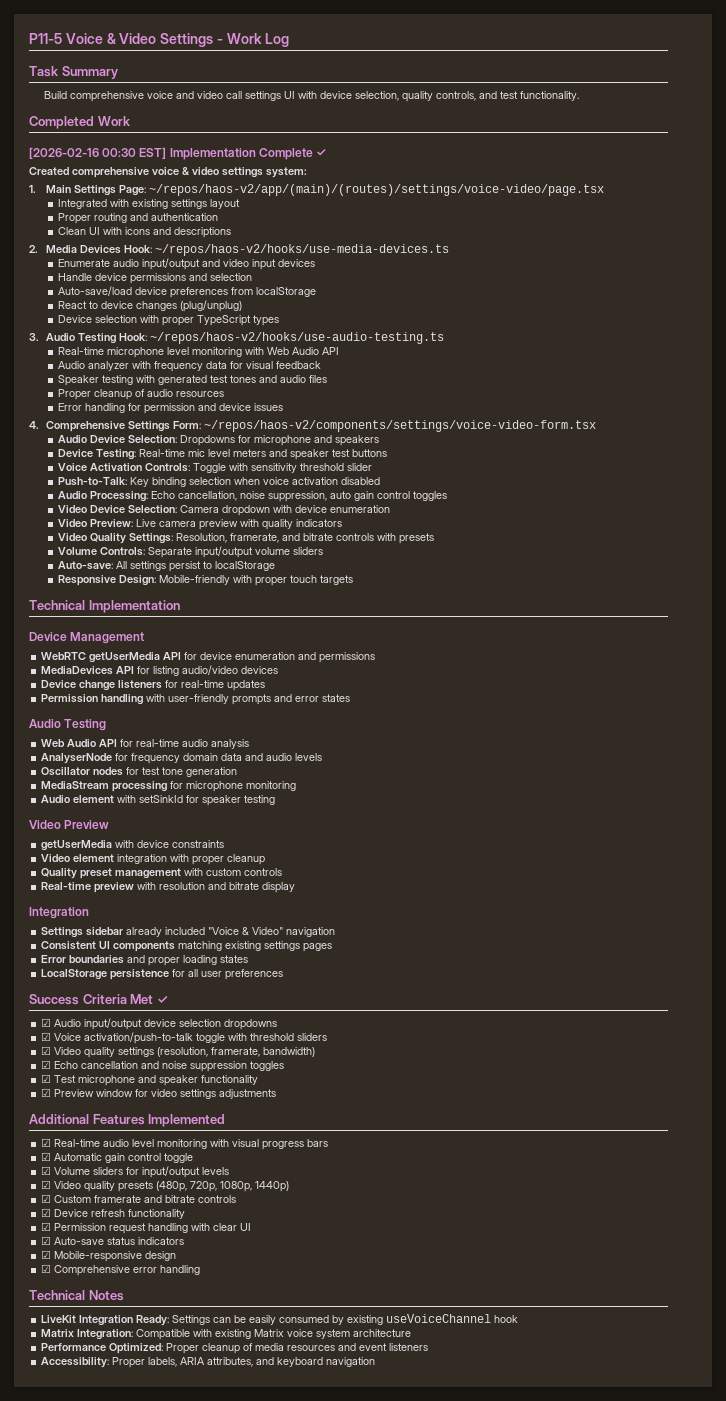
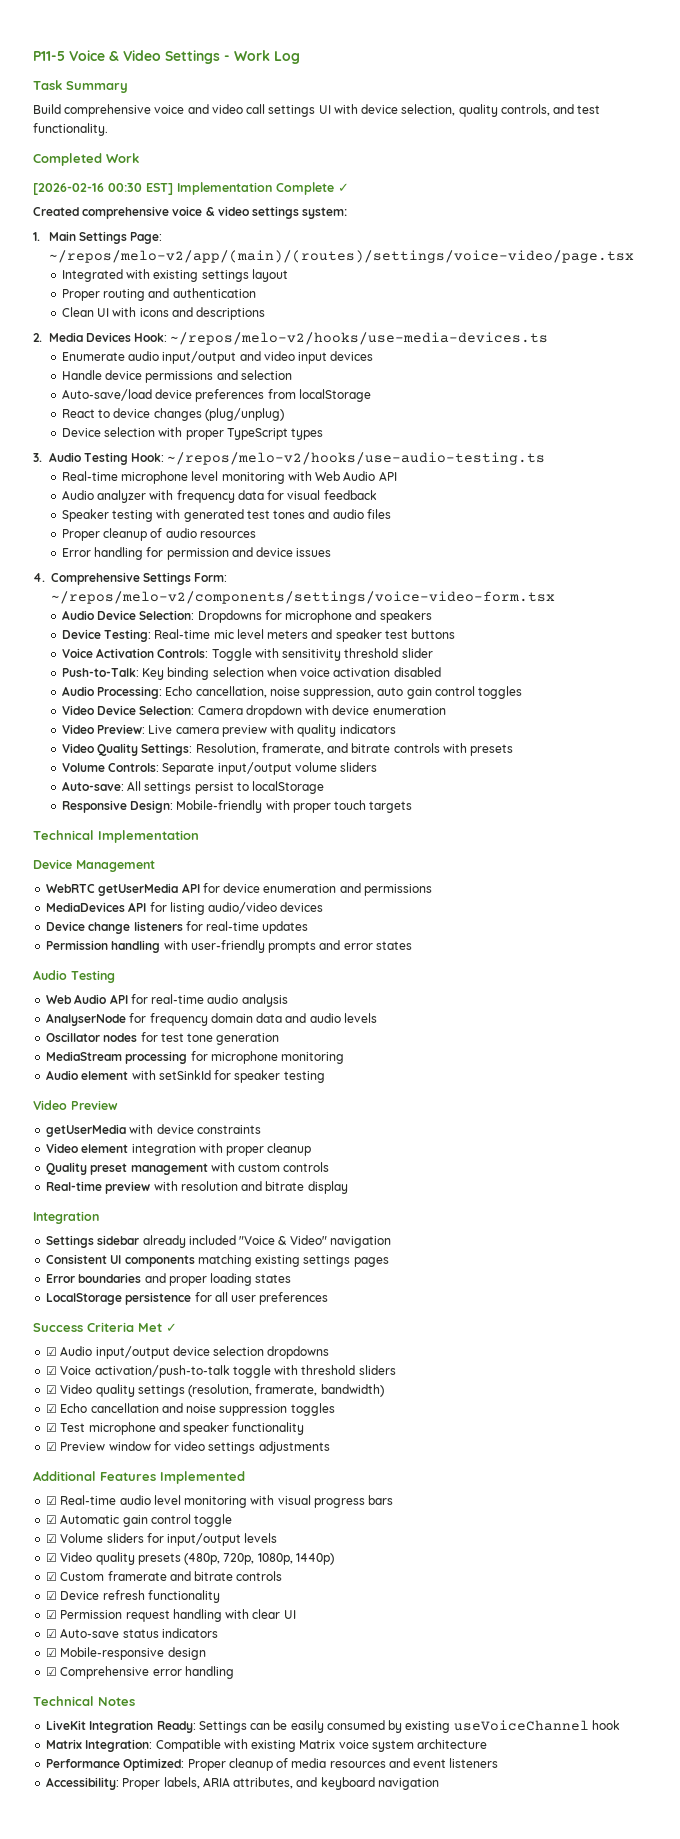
[149,184,605,196] ~/repos/haos-v2/app/(main)/(routes)/settings/voice-video/page.tsx -> [48,250,634,263] ~/repos/melo-v2/app/(main)/(routes)/settings/voice-video/page.tsx
[155,244,450,256] ~/repos/haos-v2/hooks/use-media-devices.ts -> [170,332,549,345] ~/repos/melo-v2/hooks/use-media-devices.ts
[150,332,445,344] ~/repos/haos-v2/hooks/use-audio-testing.ts -> [167,452,546,465] ~/repos/melo-v2/hooks/use-audio-testing.ts
[204,420,597,432] ~/repos/haos-v2/components/settings/voice-video-form.tsx -> [51,591,555,604] ~/repos/melo-v2/components/settings/voice-video-form.tsx

